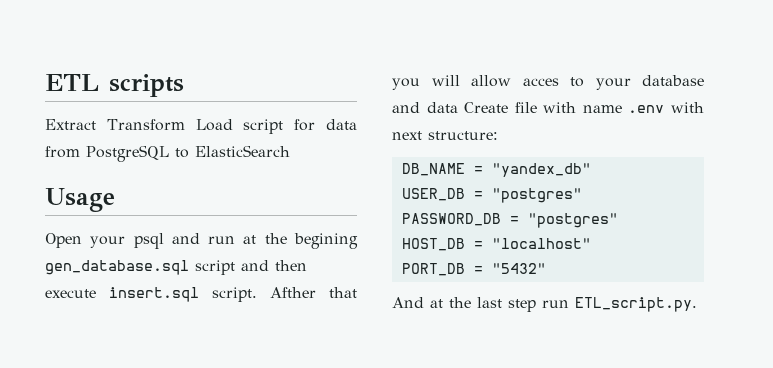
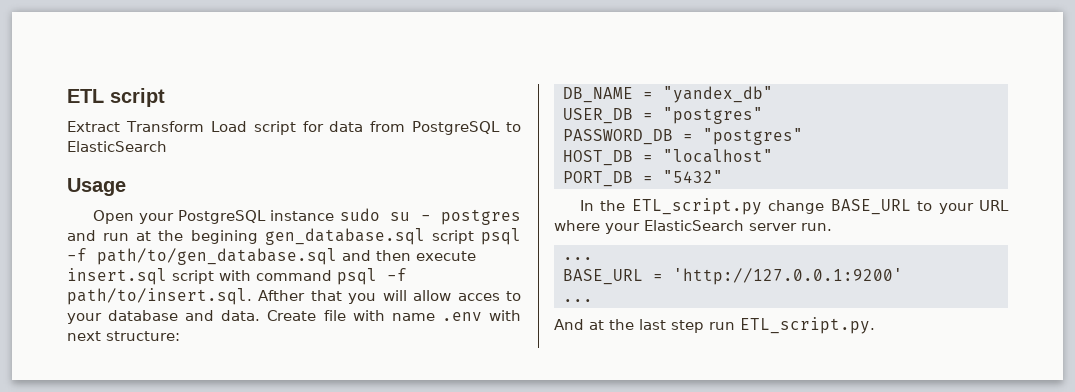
[109,74,184,97] scripts -> [110,88,165,107] script
[133,233,164,249] psql -> [178,208,521,225] PostgreSQL instance sudo su - postgres
(235, 267) none -> [481,228,521,245] [67,248,337,265] psql -f path/to/gen_database.sql
[212,287,257,302] script. -> [172,268,407,285] [67,288,252,305] script with command psql -f path/to/insert.sql.
[426,102,458,113] data -> [221,310,261,321] data.
(546, 268) none -> [579,198,1009,215] [554,220,832,234] [563,257,593,260] [563,268,903,285] [563,299,593,302] // In the ETL_script.py change BASE_URL to your URL where your ElasticSearch server run. // ... // BASE_URL = 'http://127.0.0.1:9200' // ...

